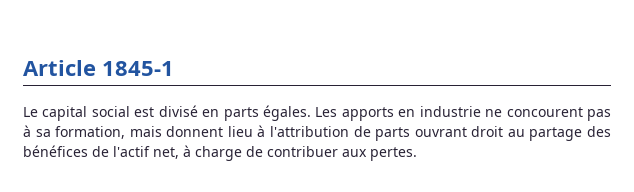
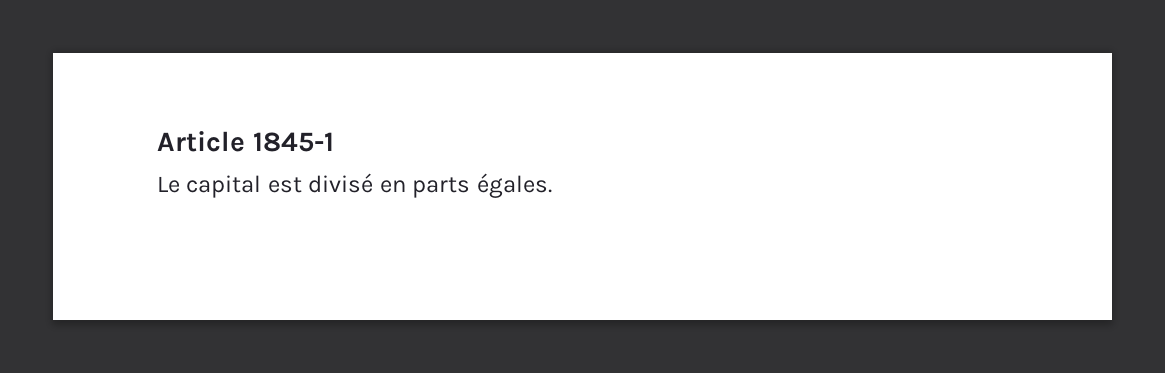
[91,106,130,117] social -> (262, 186) none
[315,106,612,121] [23,125,611,141] [23,145,417,161] Les apports en industrie ne concourent pas à sa formation, mais donnent lieu à l'attribution de parts ouvrant droit au partage des bénéfices de l'actif net, à charge de contribuer aux pertes. -> (552, 185) none

